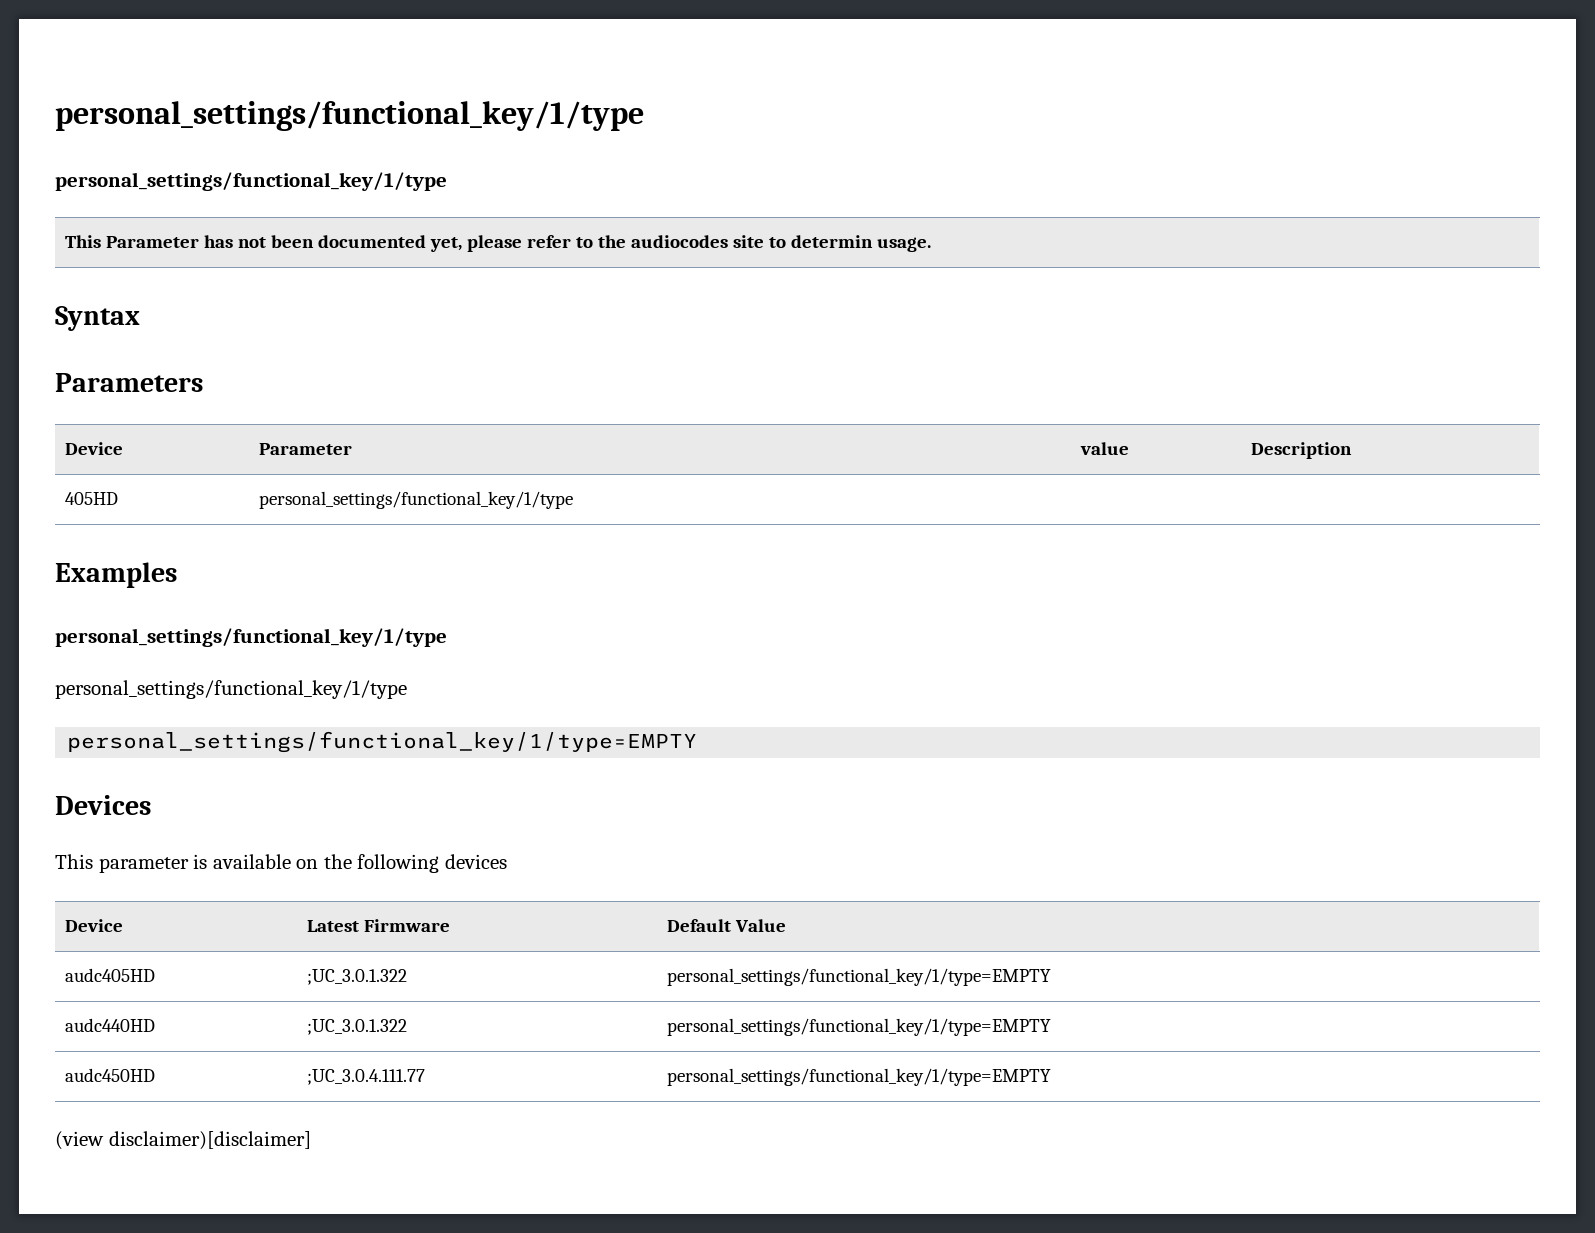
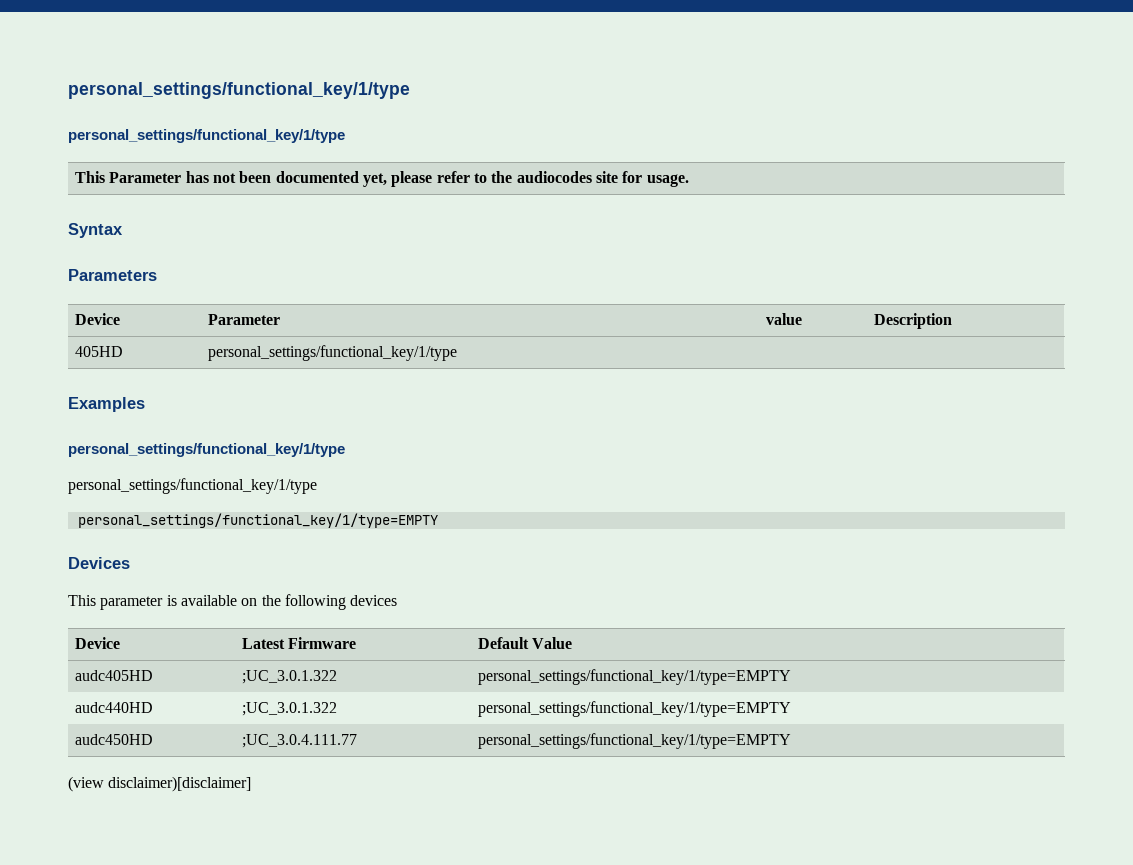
[769,235,874,248] to determin -> [622,171,643,183] for

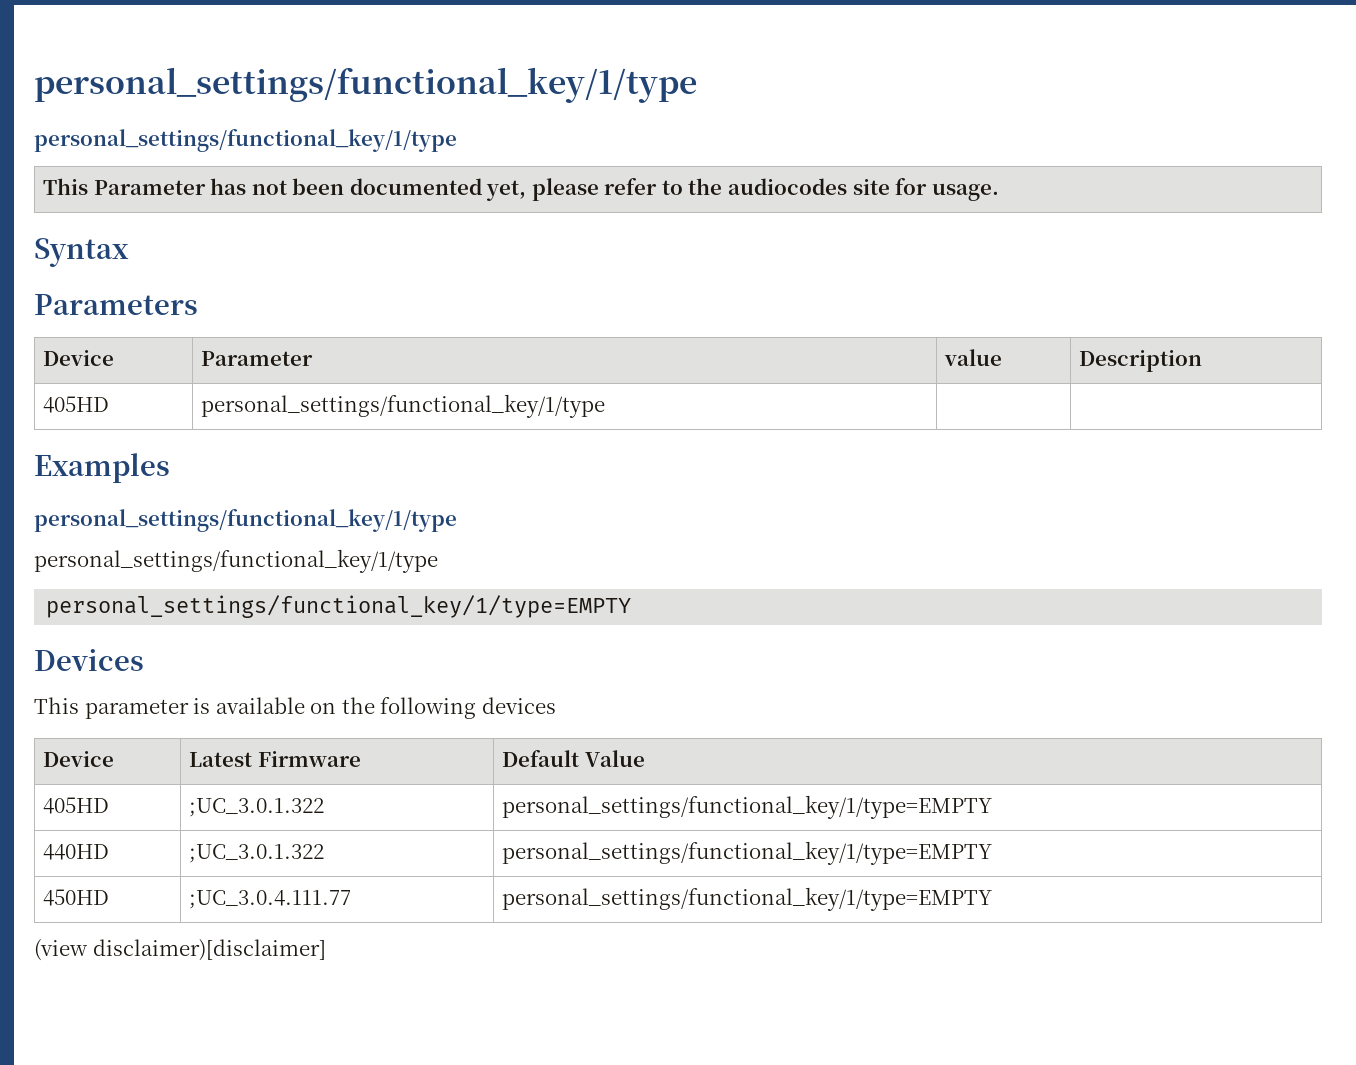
[75,670,154,681] [242,670,338,684] [478,669,792,685] [75,702,154,713] [242,702,338,716] [478,701,792,717] [75,734,154,745] audc405HD | ;UC_3.0.1.322 | personal_settings/functional_key/1/type=EMPTY // audc440HD | ;UC_3.0.1.322 | personal_settings/functional_key/1/type=EMPTY // audc450HD -> [43,797,110,814] [189,798,325,817] [502,795,993,819] [43,844,110,860] [189,844,325,863] [502,841,993,865] [43,889,110,906] 405HD | ;UC_3.0.1.322 | personal_settings/functional_key/1/type=EMPTY // 440HD | ;UC_3.0.1.322 | personal_settings/functional_key/1/type=EMPTY // 450HD

